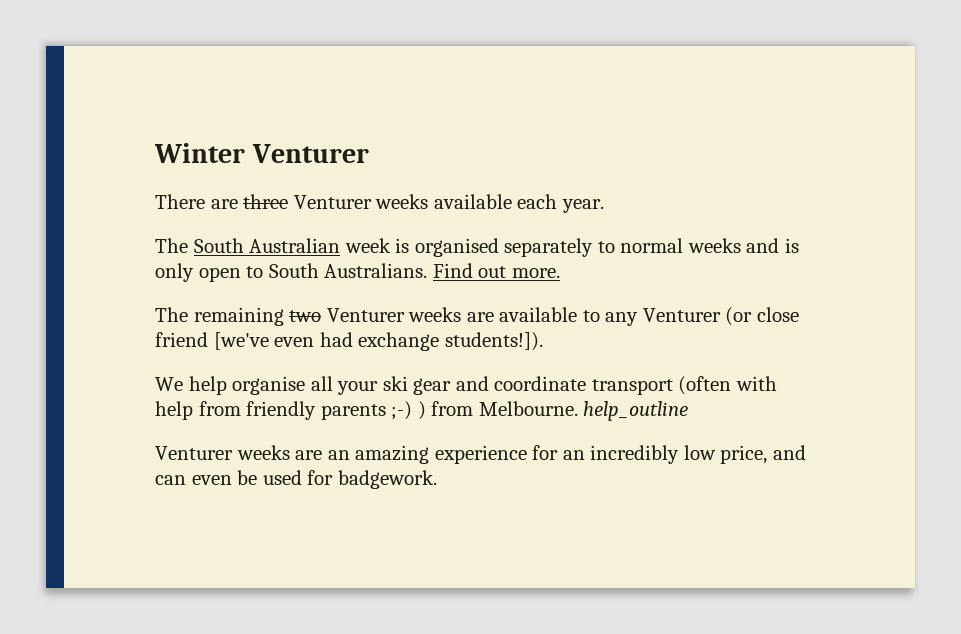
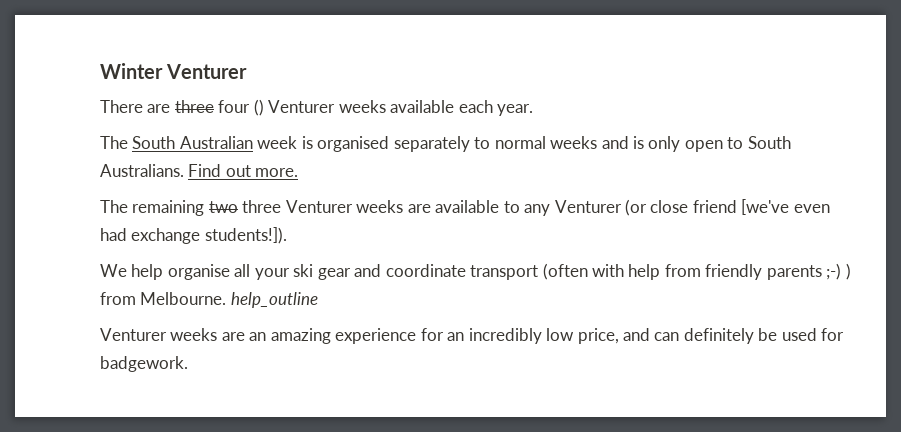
(289, 201) none -> [218,99,264,116] four ()
(322, 316) none -> [242,200,282,213] three
[191,475,232,485] even -> [683,328,754,344] definitely

